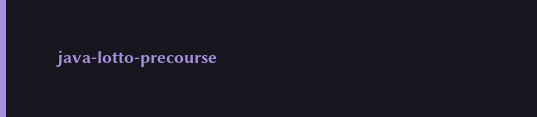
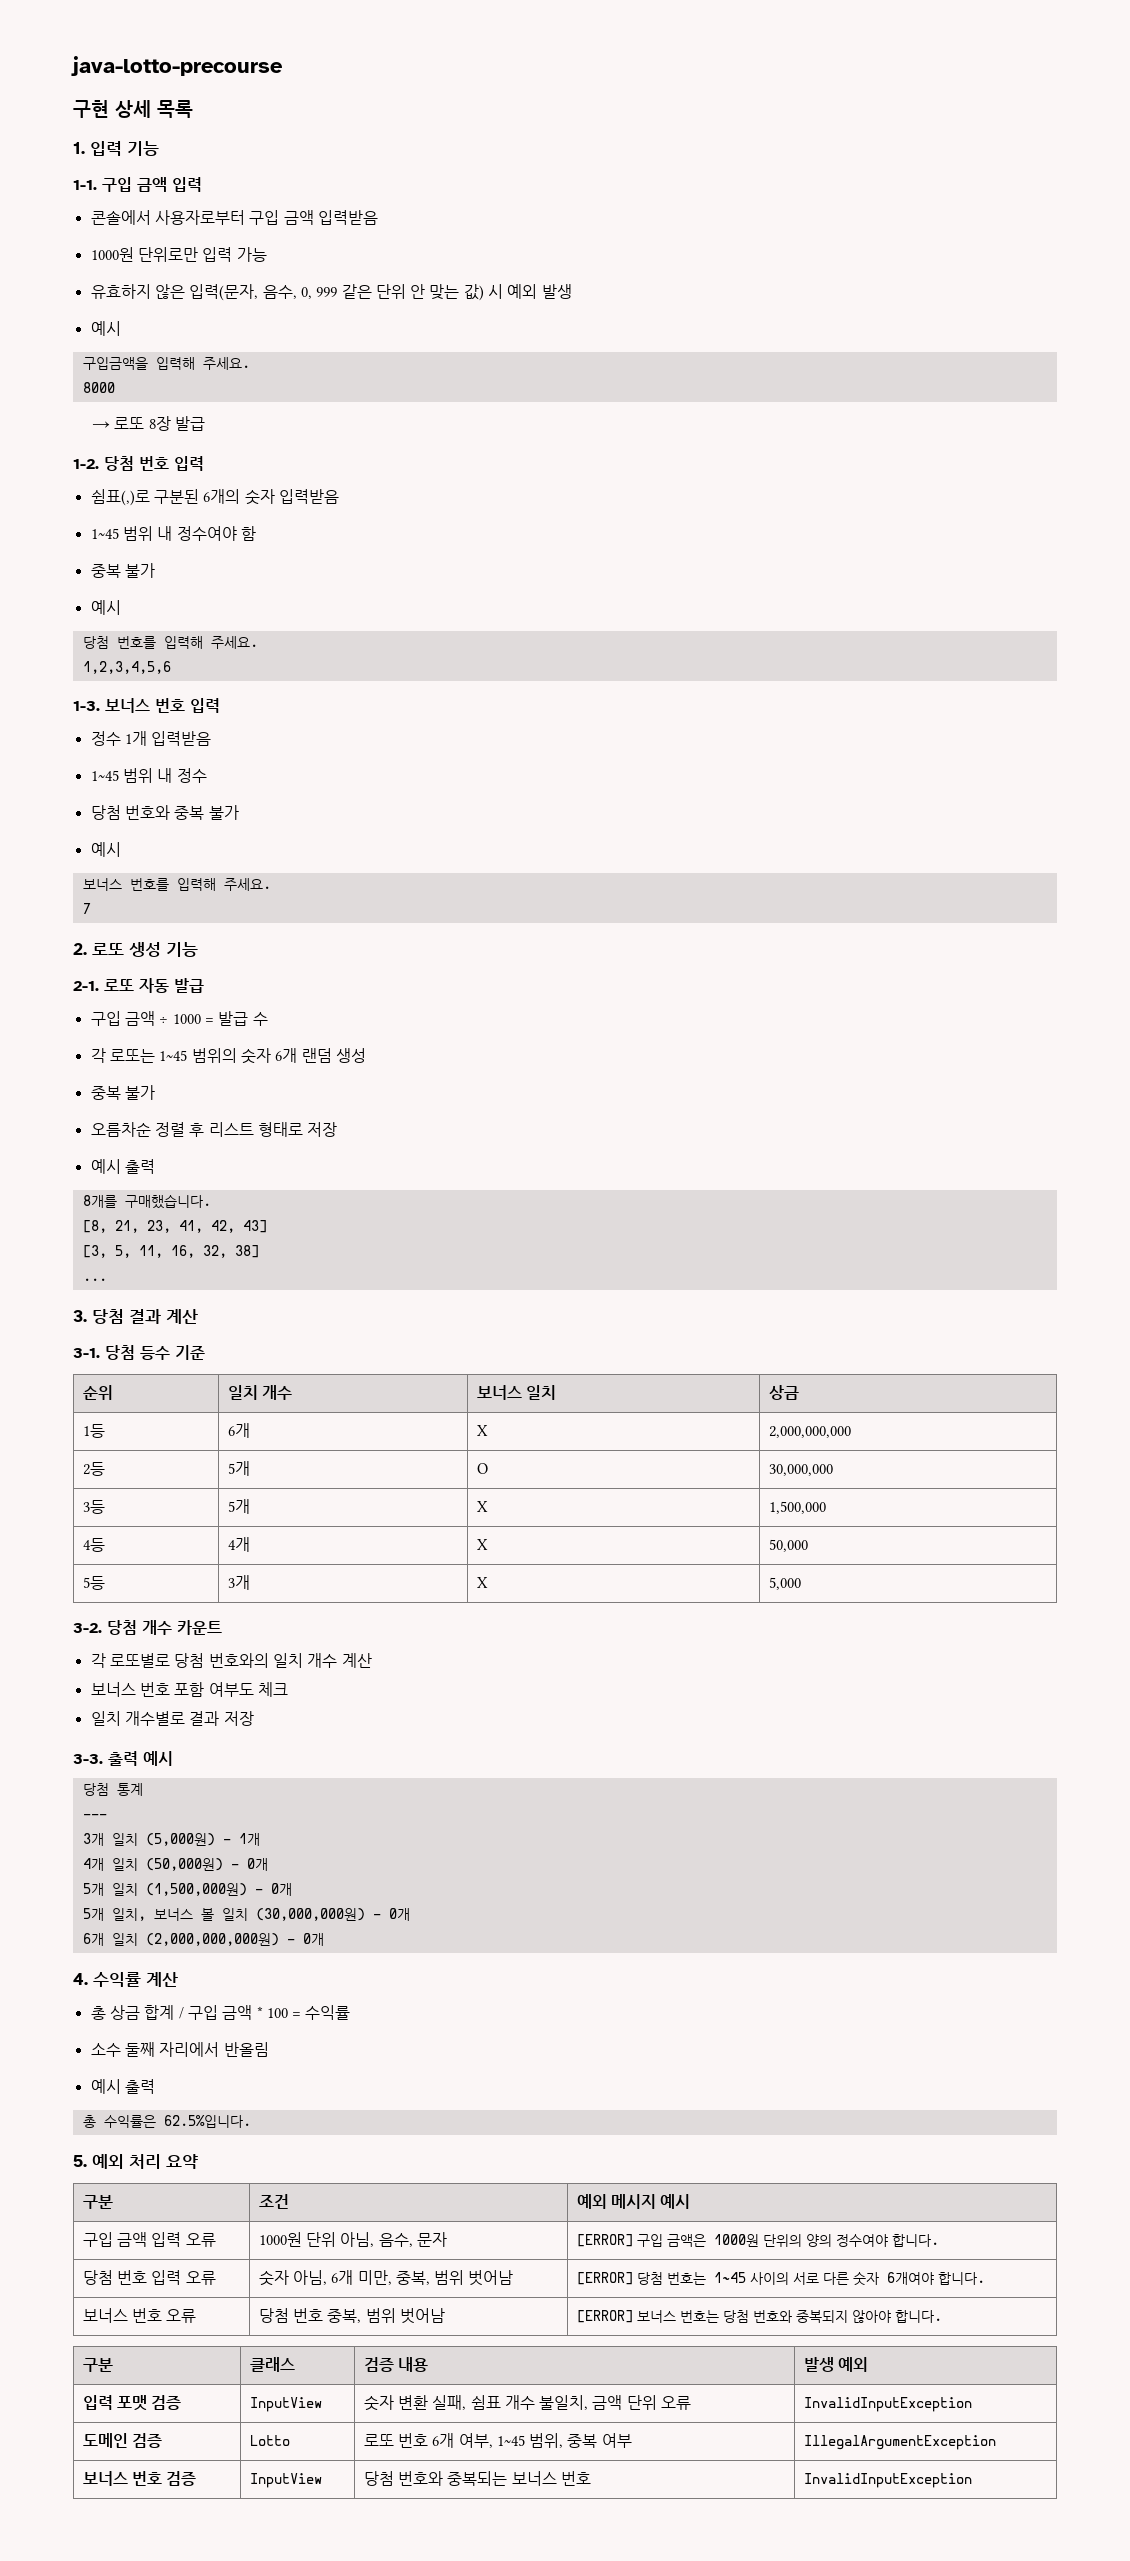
(217, 58) none -> [73,100,193,118] [73,141,159,156] [73,177,202,192] [90,210,378,225] [90,247,267,262] [90,284,572,301] [90,321,121,336] [82,357,250,370] [82,382,115,393] [92,416,206,431] [73,456,204,471] [90,489,339,506] [90,526,256,541] [90,563,155,578] [90,600,121,615] [82,636,258,649] [82,661,171,674] [73,698,220,713] [90,731,212,746] [90,768,207,783] [90,805,239,820] [90,842,121,857] [82,878,271,891] [82,903,91,914] [73,942,198,957] [73,978,204,993] [90,1011,268,1026] [90,1048,366,1064] [90,1085,155,1100] [90,1122,338,1137] [90,1159,155,1174] [82,1195,211,1209] [82,1220,267,1233] [82,1245,259,1258] [82,1278,107,1281] [73,1309,198,1324] [73,1345,205,1360] [82,1385,113,1400] [227,1385,292,1400] [476,1385,556,1400] [768,1385,799,1400] [82,1424,105,1438] [227,1423,250,1438] [476,1425,488,1436] [768,1426,851,1438] [82,1462,105,1476] [227,1461,250,1476] [476,1463,488,1474] [768,1464,833,1476] [82,1500,105,1514] [227,1499,250,1514] [476,1501,488,1512] [768,1501,826,1514] [82,1538,105,1552] [227,1537,250,1552] [476,1539,488,1550] [768,1539,808,1552] [82,1576,105,1590] [227,1575,250,1590] [476,1577,488,1588] [768,1577,801,1590] [73,1620,222,1635] [90,1653,372,1668] [90,1682,288,1697] [90,1711,254,1726] [73,1751,173,1766] [82,1783,143,1796] [82,1814,107,1819] [82,1833,260,1846] [82,1858,268,1871] [82,1883,292,1896] [82,1908,410,1921] [82,1933,324,1946] [73,1972,178,1987] [90,2005,351,2020] [90,2042,269,2057] [90,2079,155,2094] [82,2115,251,2128] [73,2154,198,2169] [82,2195,113,2209] [258,2194,289,2209] [576,2194,691,2209] [82,2232,216,2247] [258,2232,447,2247] [576,2234,939,2247] [82,2270,216,2285] [258,2270,514,2286] [576,2271,985,2286] [82,2308,197,2323] [258,2308,445,2324] [576,2310,942,2323] [82,2358,113,2372] [249,2357,295,2372] [363,2357,428,2372] [803,2357,868,2372] [82,2395,182,2411] [249,2397,322,2412] [363,2395,692,2411] [803,2397,972,2412] [82,2433,162,2448] [249,2435,290,2446] [363,2433,632,2448] [803,2435,996,2450] [82,2471,197,2486] [249,2473,322,2488] [363,2471,591,2486] [803,2473,972,2488] // 구현 상세 목록 // 1. 입력 기능 // 1-1. 구입 금액 입력 // 콘솔에서 사용자로부터 구입 금액 입력받음 // 1000원 단위로만 입력 가능 // 유효하지 않은 입력(문자, 음수, 0, 999 같은 단위 안 맞는 값) 시 예외 발생 // 예시 // 구입금액을 입력해 주세요. // 8000 // → 로또 8장 발급 // 1-2. 당첨 번호 입력 // 쉼표(,)로 구분된 6개의 숫자 입력받음 // 1~45 범위 내 정수여야 함 // 중복 불가 // 예시 // 당첨 번호를 입력해 주세요. // 1,2,3,4,5,6 // 1-3. 보너스 번호 입력 // 정수 1개 입력받음 // 1~45 범위 내 정수 // 당첨 번호와 중복 불가 // 예시 // 보너스 번호를 입력해 주세요. // 7 // 2. 로또 생성 기능 // 2-1. 로또 자동 발급 // 구입 금액 ÷ 1000 = 발급 수 // 각 로또는 1~45 범위의 숫자 6개 랜덤 생성 // 중복 불가 // 오름차순 정렬 후 리스트 형태로 저장 // 예시 출력 // 8개를 구매했습니다. // [8, 21, 23, 41, 42, 43] // [3, 5, 11, 16, 32, 38] // ... // 3. 당첨 결과 계산 // 3-1. 당첨 등수 기준 // 순위 | 일치 개수 | 보너스 일치 | 상금 // 1등 | 6개 | X | 2,000,000,000 // 2등 | 5개 | O | 30,000,000 // 3등 | 5개 | X | 1,500,000 // 4등 | 4개 | X | 50,000 // 5등 | 3개 | X | 5,000 // 3-2. 당첨 개수 카운트 // 각 로또별로 당첨 번호와의 일치 개수 계산 // 보너스 번호 포함 여부도 체크 // 일치 개수별로 결과 저장 // 3-3. 출력 예시 // 당첨 통계 // --- // 3개 일치 (5,000원) - 1개 // 4개 일치 (50,000원) - 0개 // 5개 일치 (1,500,000원) - 0개 // 5개 일치, 보너스 볼 일치 (30,000,000원) - 0개 // 6개 일치 (2,000,000,000원) - 0개 // 4. 수익률 계산 // 총 상금 합계 / 구입 금액 * 100 = 수익률 // 소수 둘째 자리에서 반올림 // 예시 출력 // 총 수익률은 62.5%입니다. // 5. 예외 처리 요약 // 구분 | 조건 | 예외 메시지 예시 // 구입 금액 입력 오류 | 1000원 단위 아님, 음수, 문자 | [ERROR] 구입 금액은 1000원 단위의 양의 정수여야 합니다. // 당첨 번호 입력 오류 | 숫자 아님, 6개 미만, 중복, 범위 벗어남 | [ERROR] 당첨 번호는 1~45 사이의 서로 다른 숫자 6개여야 합니다. // 보너스 번호 오류 | 당첨 번호 중복, 범위 벗어남 | [ERROR] 보너스 번호는 당첨 번호와 중복되지 않아야 합니다. // 구분 | 클래스 | 검증 내용 | 발생 예외 // 입력 포맷 검증 | InputView | 숫자 변환 실패, 쉼표 개수 불일치, 금액 단위 오류 | InvalidInputException // 도메인 검증 | Lotto | 로또 번호 6개 여부, 1~45 범위, 중복 여부 | IllegalArgumentException // 보너스 번호 검증 | InputView | 당첨 번호와 중복되는 보너스 번호 | InvalidInputException

